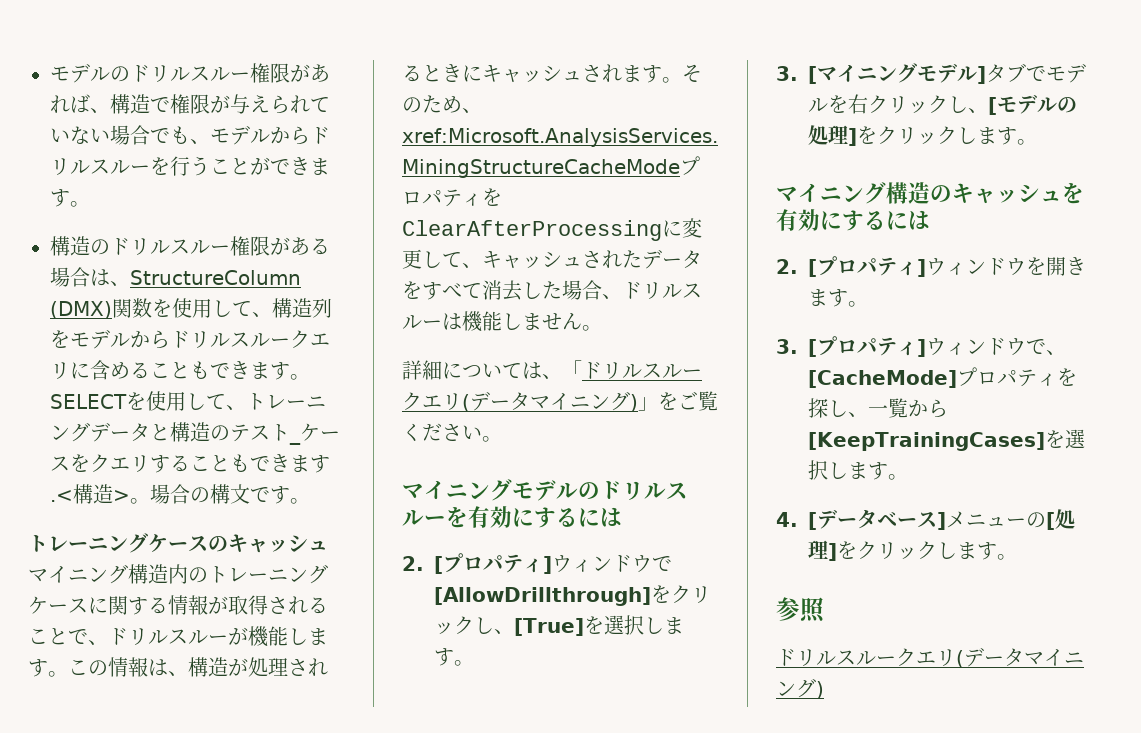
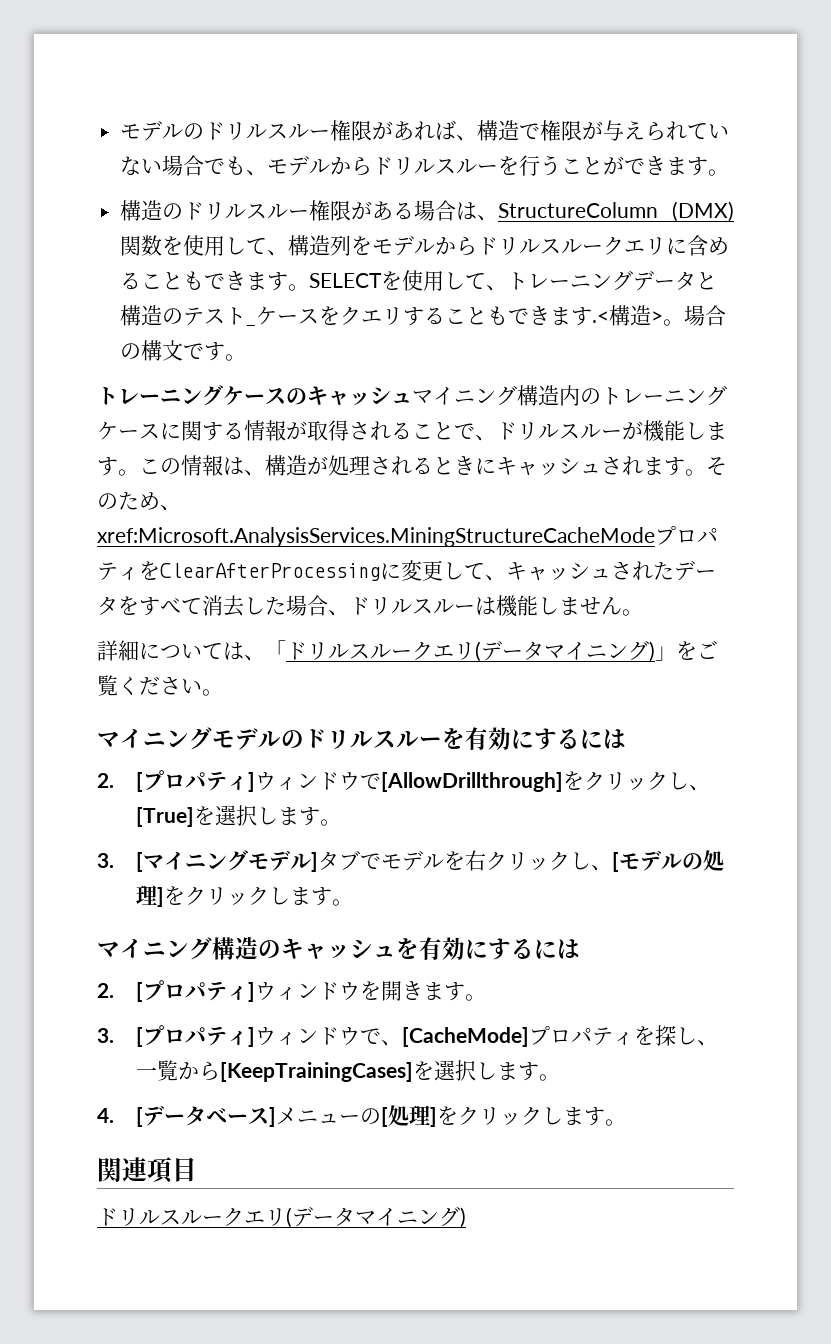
[776,597,825,623] 参照 -> [97,1157,197,1183] 関連項目

